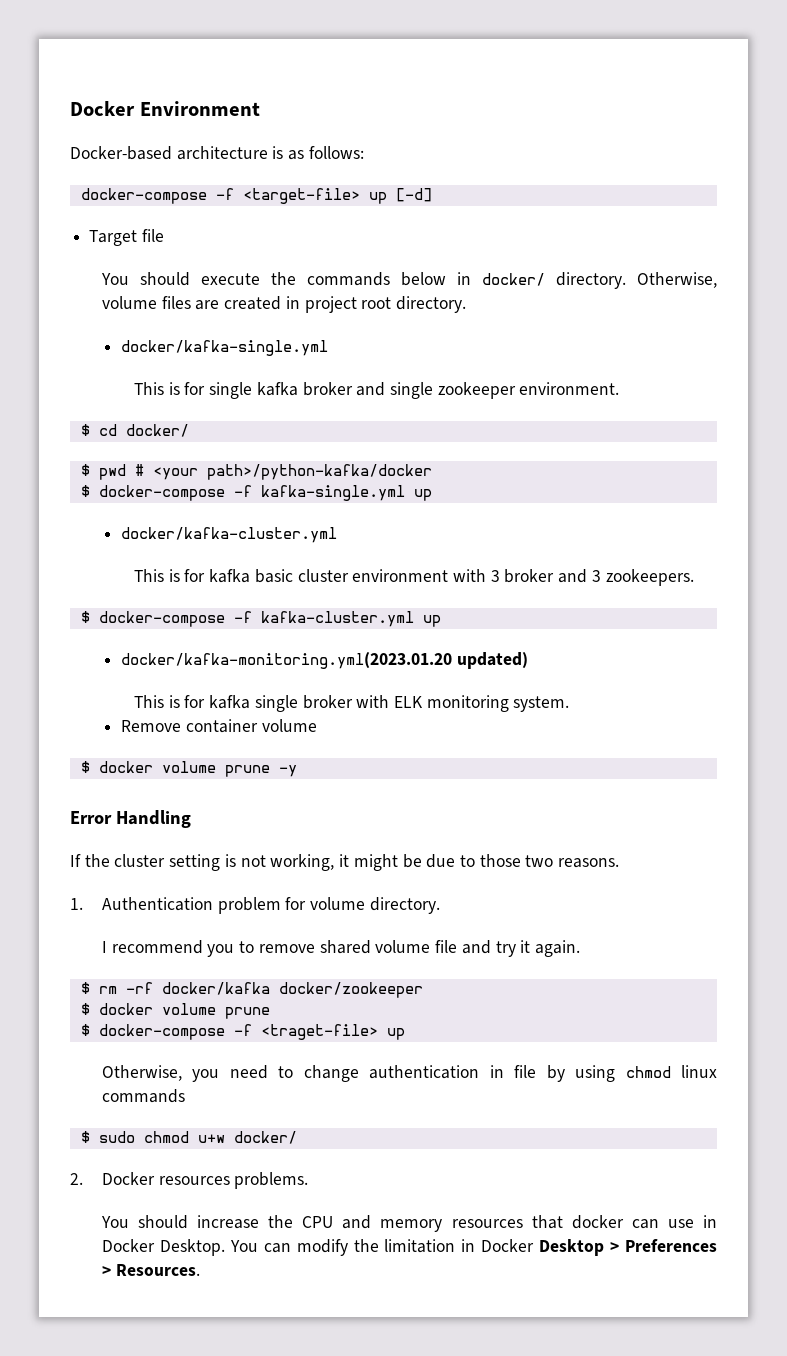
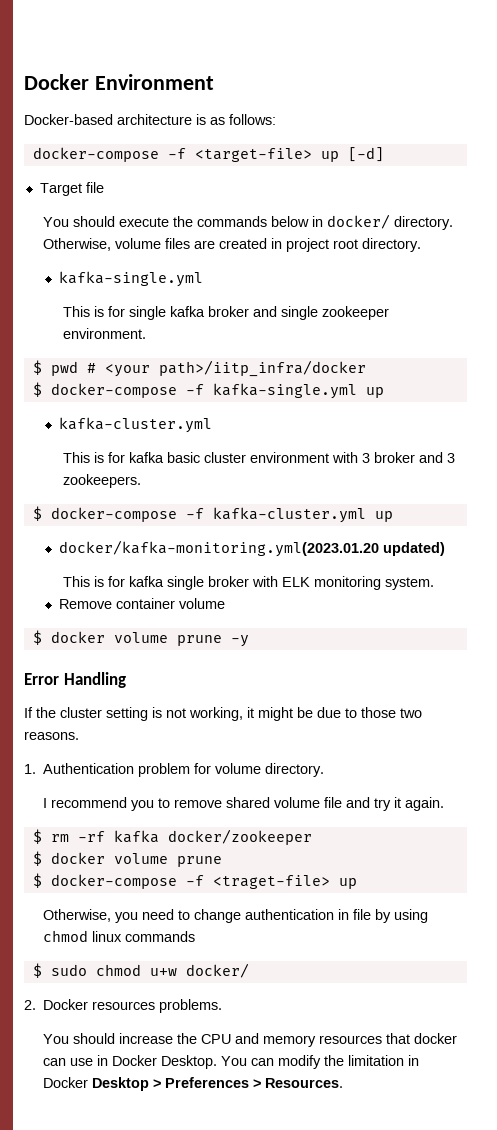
[121,340,329,356] docker/kafka-single.yml -> [59,271,204,287] kafka-single.yml
[80,424,189,437] // $ cd docker/ -> (146, 333) none
[206,464,432,480] path>/python-kafka/docker -> [158,360,366,377] path>/iitp_infra/docker
[121,527,338,543] docker/kafka-cluster.yml -> [59,417,213,433] kafka-cluster.yml
[161,982,270,995] docker/kafka -> [113,830,159,843] kafka

